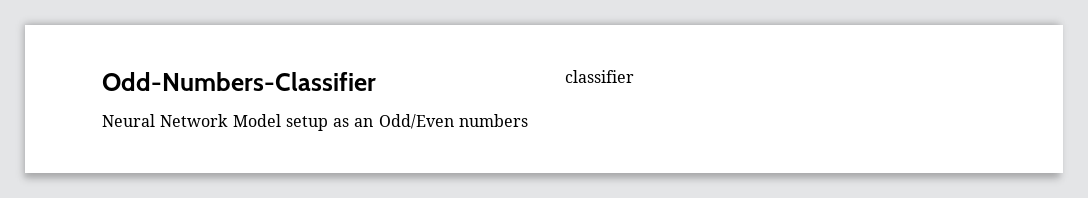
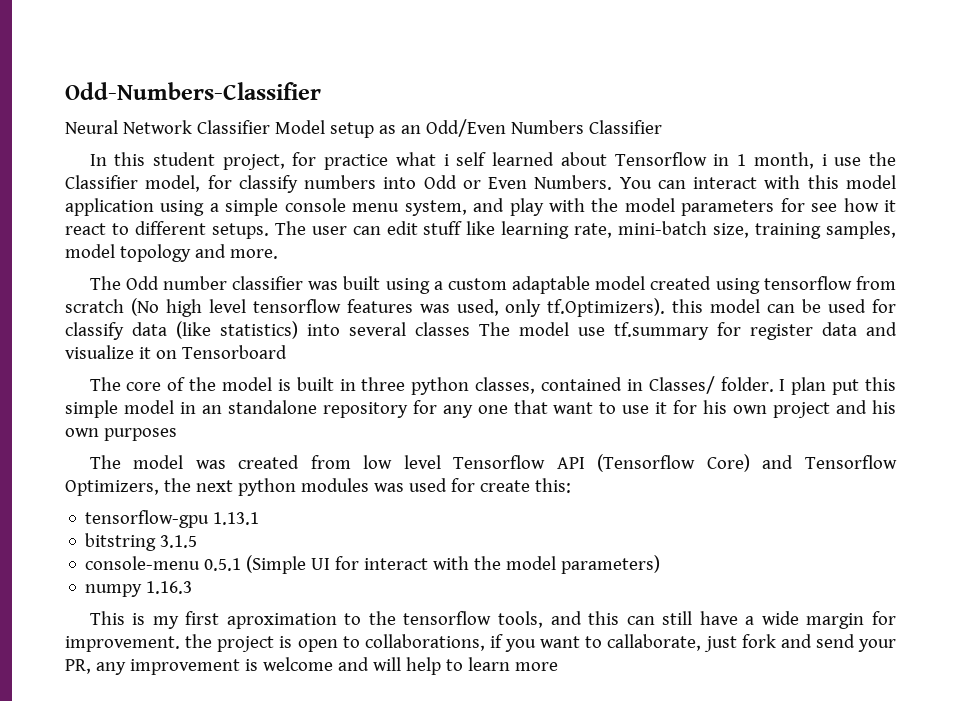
(229, 120) none -> [196,120,270,134] Classifier
[458,114,528,127] [565,70,634,83] numbers classifier -> [510,120,662,134] [89,152,896,170] [65,175,896,193] [65,198,896,216] [65,221,896,239] [65,244,278,262] [89,276,896,294] [65,298,896,317] [65,321,897,340] [65,345,287,359] [89,376,897,395] [65,400,896,418] [65,428,177,441] [89,454,897,472] [65,478,571,496] [85,510,260,528] [85,533,198,551] [85,555,661,574] [85,581,193,597] [89,611,897,629] [65,634,896,652] [65,657,558,675] Numbers Classifier // In this student project, for practice what i self learned about Tensorflow in 1 month, i use the Classifier model, for classify numbers into Odd or Even Numbers. You can interact with this model application using a simple console menu system, and play with the model parameters for see how it react to different setups. The user can edit stuff like learning rate, mini-batch size, training samples, model topology and more. // The Odd number classifier was built using a custom adaptable model created using tensorflow from scratch (No high level tensorflow features was used, only tf.Optimizers). this model can be used for classify data (like statistics) into several classes The model use tf.summary for register data and visualize it on Tensorboard // The core of the model is built in three python classes, contained in Classes/ folder. I plan put this simple model in an standalone repository for any one that want to use it for his own project and his own purposes // The model was created from low level Tensorflow API (Tensorflow Core) and Tensorflow Optimizers, the next python modules was used for create this: // tensorflow-gpu 1.13.1 // bitstring 3.1.5 // console-menu 0.5.1 (Simple UI for interact with the model parameters) // numpy 1.16.3 // This is my first aproximation to the tensorflow tools, and this can still have a wide margin for improvement. the project is open to collaborations, if you want to callaborate, just fork and send your PR, any improvement is welcome and will help to learn more

